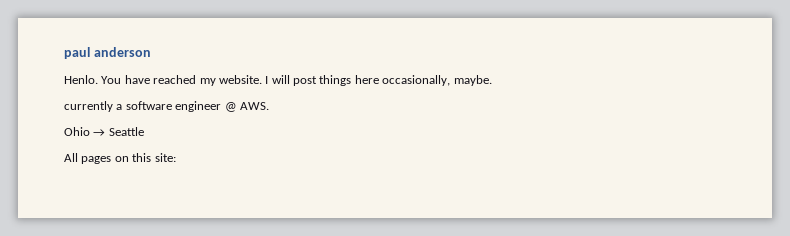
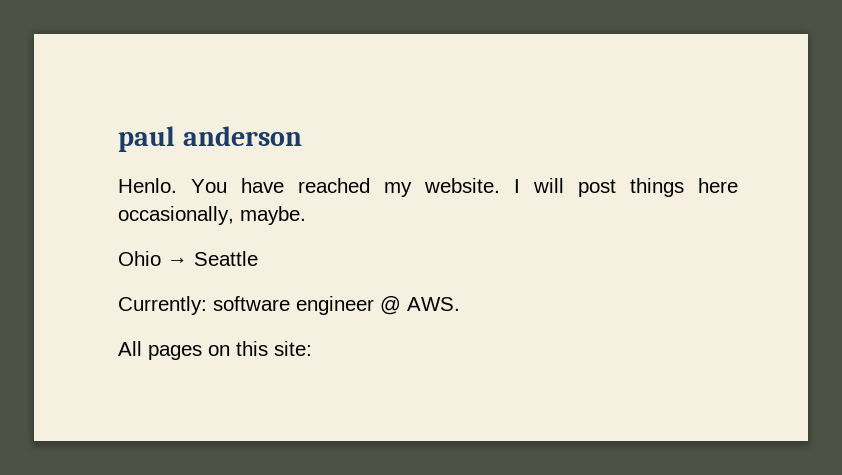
[64,101,123,112] currently a -> [118,251,258,266] [118,296,207,315] Ohio → Seattle // Currently:
[64,127,144,136] // Ohio → Seattle -> (460, 304) none

